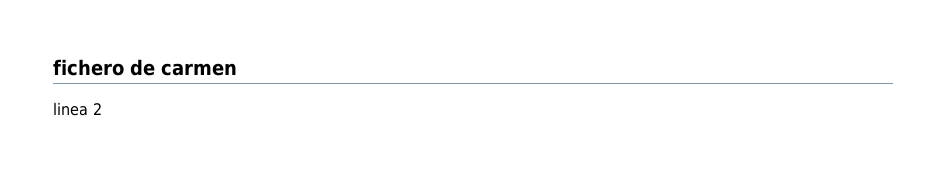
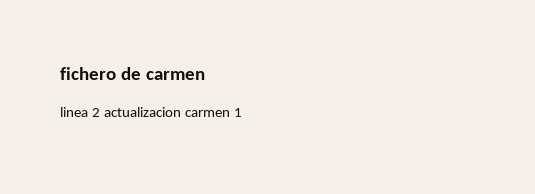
(102, 109) none -> [103,107,242,117] actualizacion carmen 1

